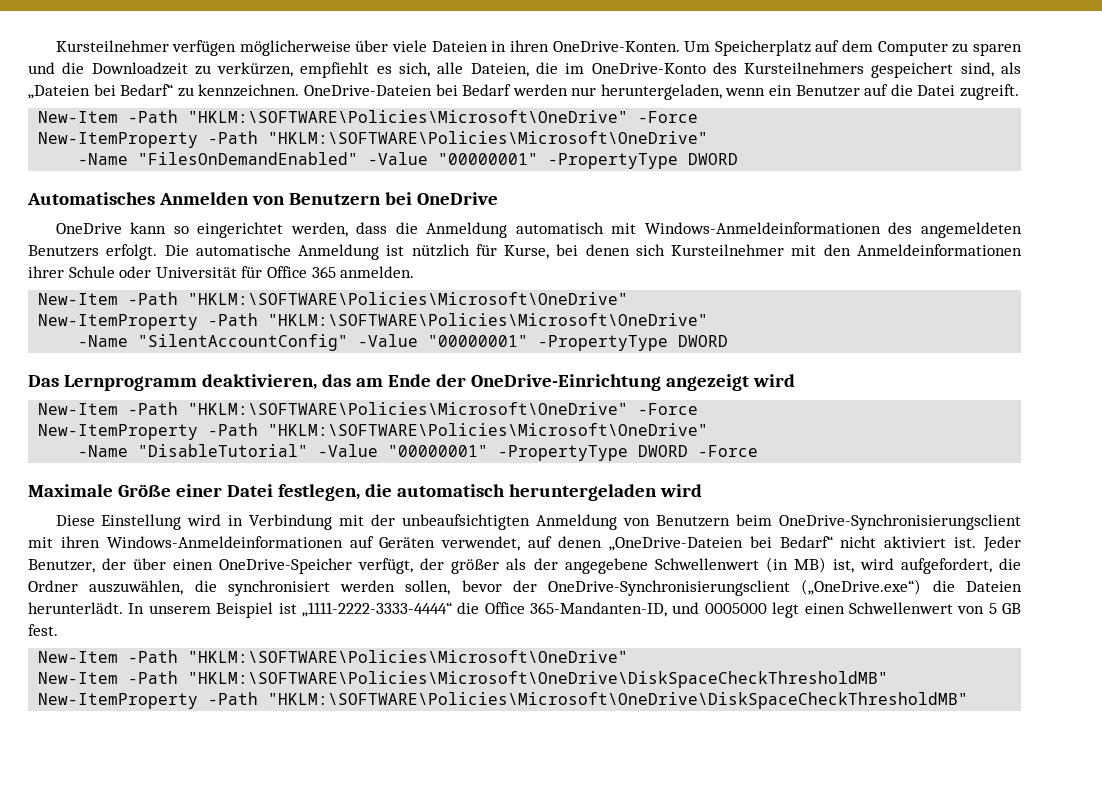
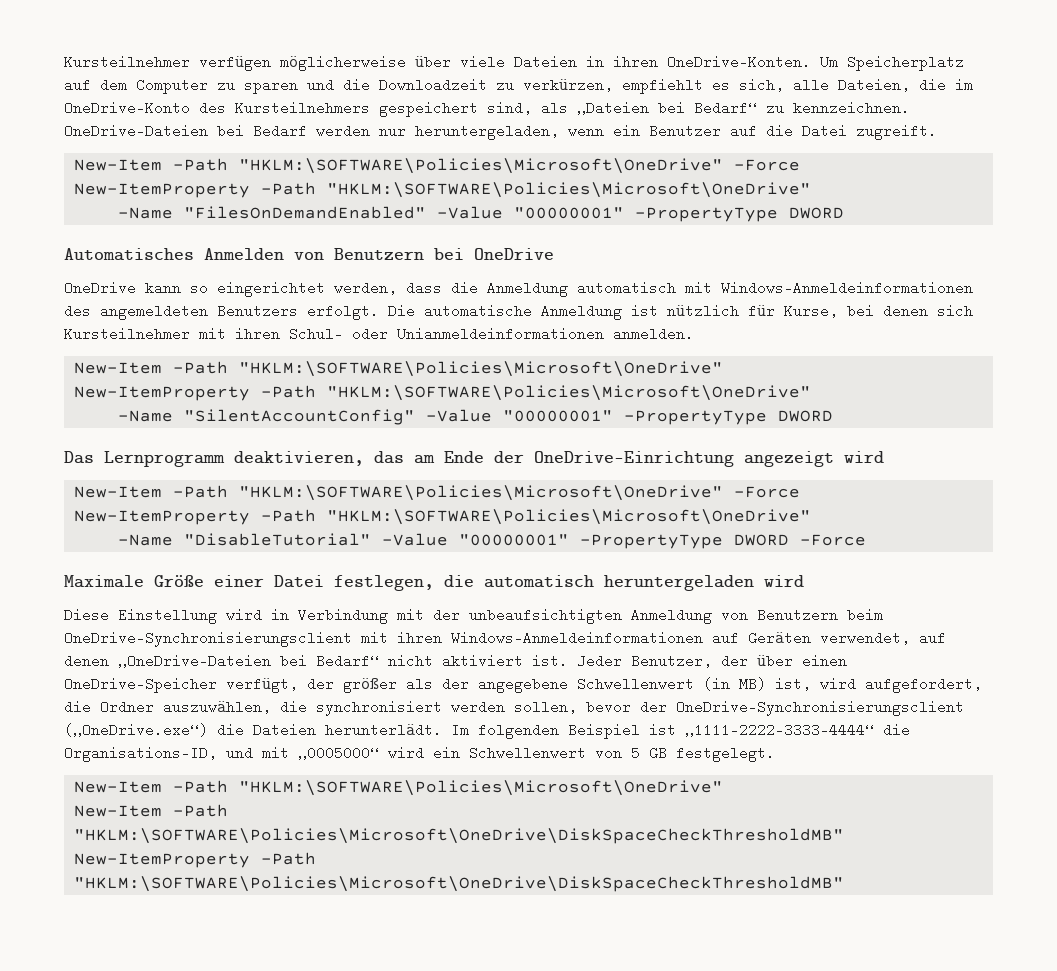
[823,244,1022,256] [28,266,336,278] den Anmeldeinformationen ihrer Schule oder Universität für Office 365 -> [235,327,604,341] ihren Schul- oder Unianmeldeinformationen
[128,603,211,614] In unserem -> [451,723,559,739] Im folgenden
[484,602,845,618] Office 365-Mandanten-ID, und 0005000 legt einen -> [64,746,460,762] Organisations-ID, und mit „0005000“ wird ein
[28,624,58,636] fest. -> [676,746,775,762] festgelegt.

